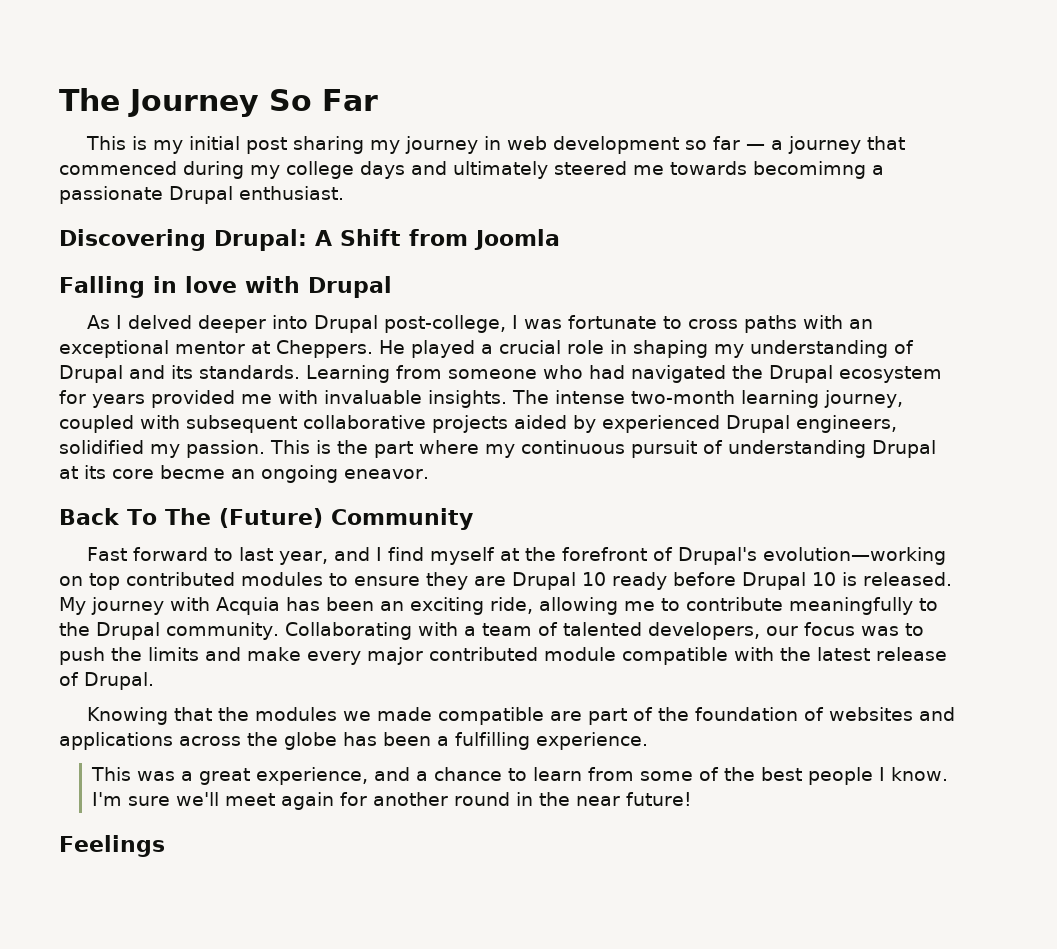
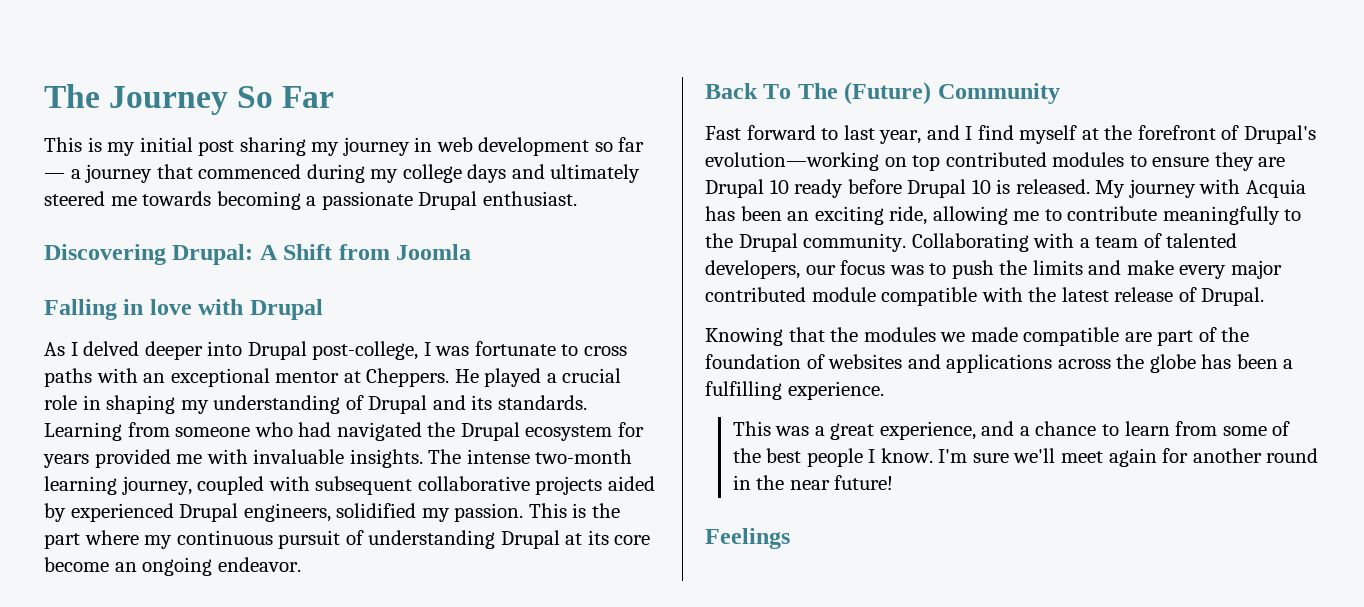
[753,161,866,179] becomimng -> [216,191,301,210] becoming
[160,465,225,479] becme -> [44,557,109,572] become
[344,469,429,479] eneavor. -> [217,557,301,572] endeavor.

